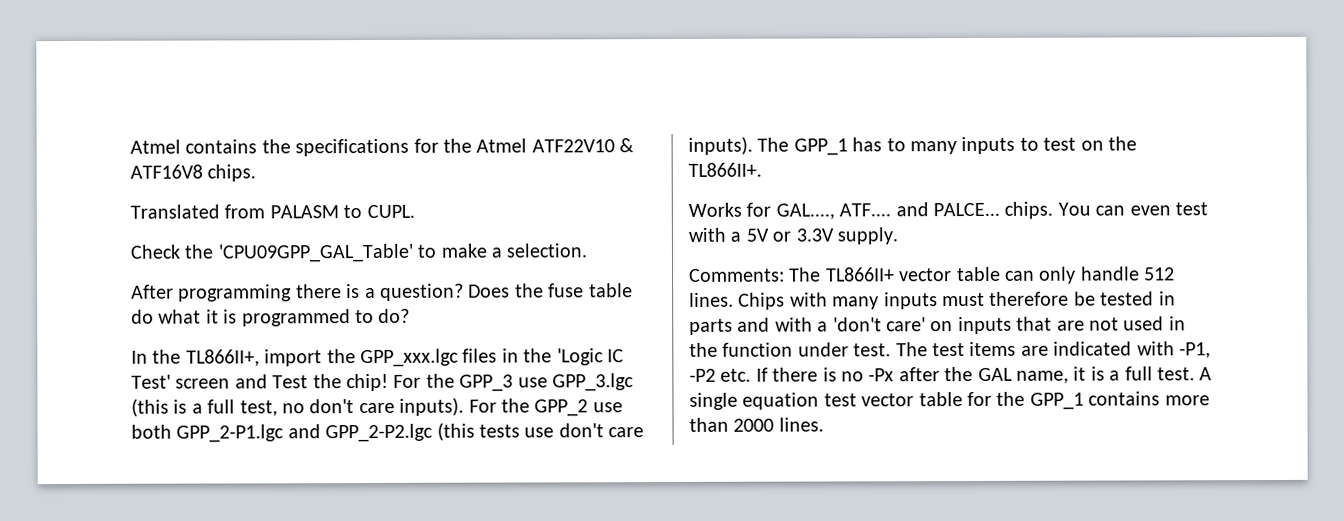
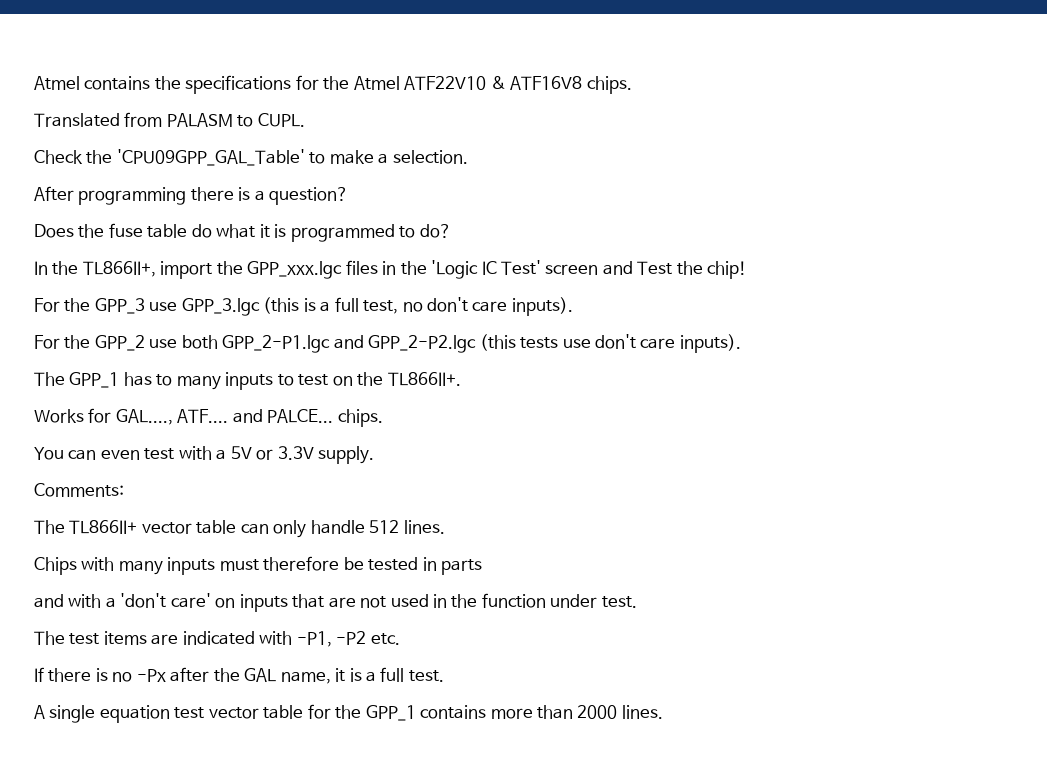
(464, 292) none -> (349, 196) //
(389, 382) none -> (748, 270) //
(465, 406) none -> (573, 306) //
(753, 145) none -> (741, 343) //
(1054, 210) none -> (383, 418) //
(785, 275) none -> (124, 490) //
(734, 299) none -> (445, 527) //
(733, 326) none -> (483, 567) //
(892, 350) none -> (637, 602) //
(752, 375) none -> (400, 639) //
(1195, 374) none -> (444, 676) //

